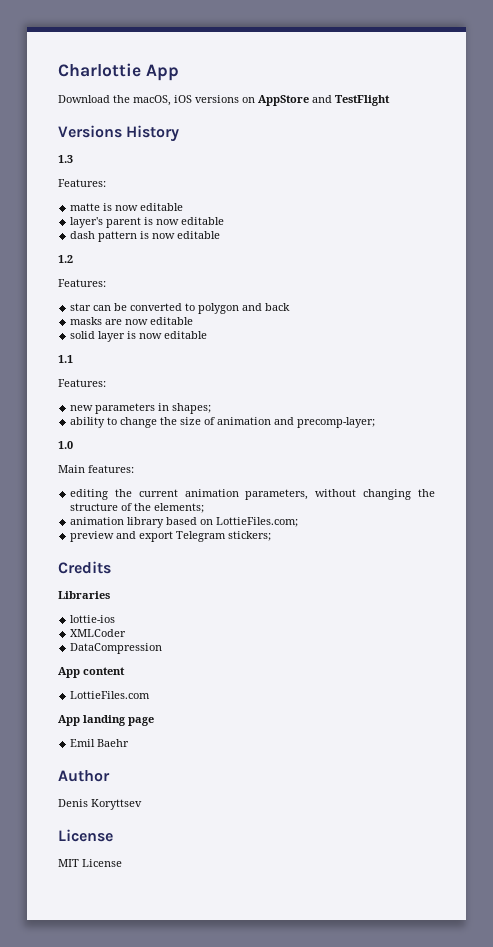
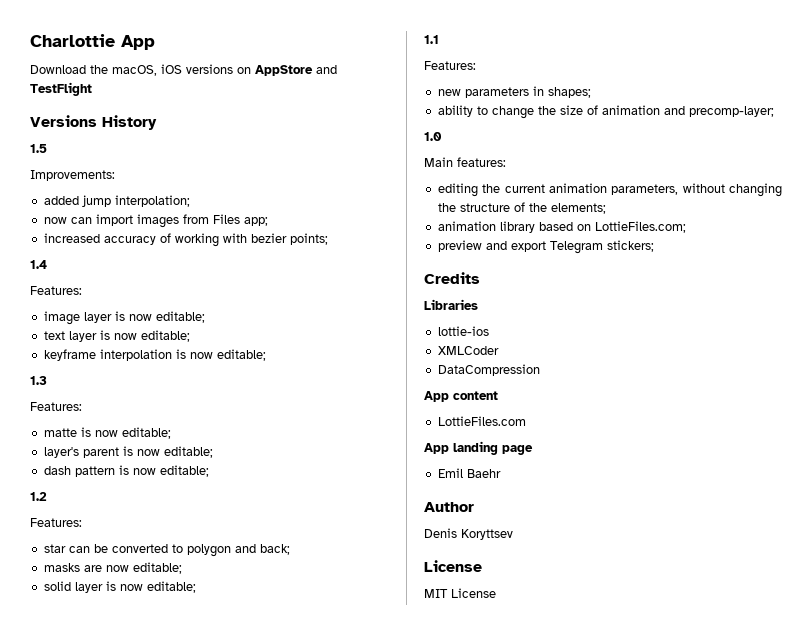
(180, 133) none -> [30,144,47,153] [30,170,115,181] [43,195,190,207] [43,214,268,228] [43,233,328,247] [30,260,47,269] [30,286,82,295] [43,311,205,325] [43,330,190,342] [43,349,266,361] // 1.5 // Improvements: // added jump interpolation; // now can import images from Files app; // increased accuracy of working with bezier points; // 1.4 // Features: // image layer is now editable; // text layer is now editable; // keyframe interpolation is now editable;
[140,203,184,211] editable -> [121,427,171,439] editable;
[181,217,225,225] editable -> [163,446,213,458] editable;
[177,231,221,239] editable -> [159,465,209,477] editable;
[265,303,291,311] back -> [259,544,290,555] back;
[150,317,194,325] editable -> [132,562,182,574] editable;
[164,331,208,339] editable -> [146,581,196,593] editable;

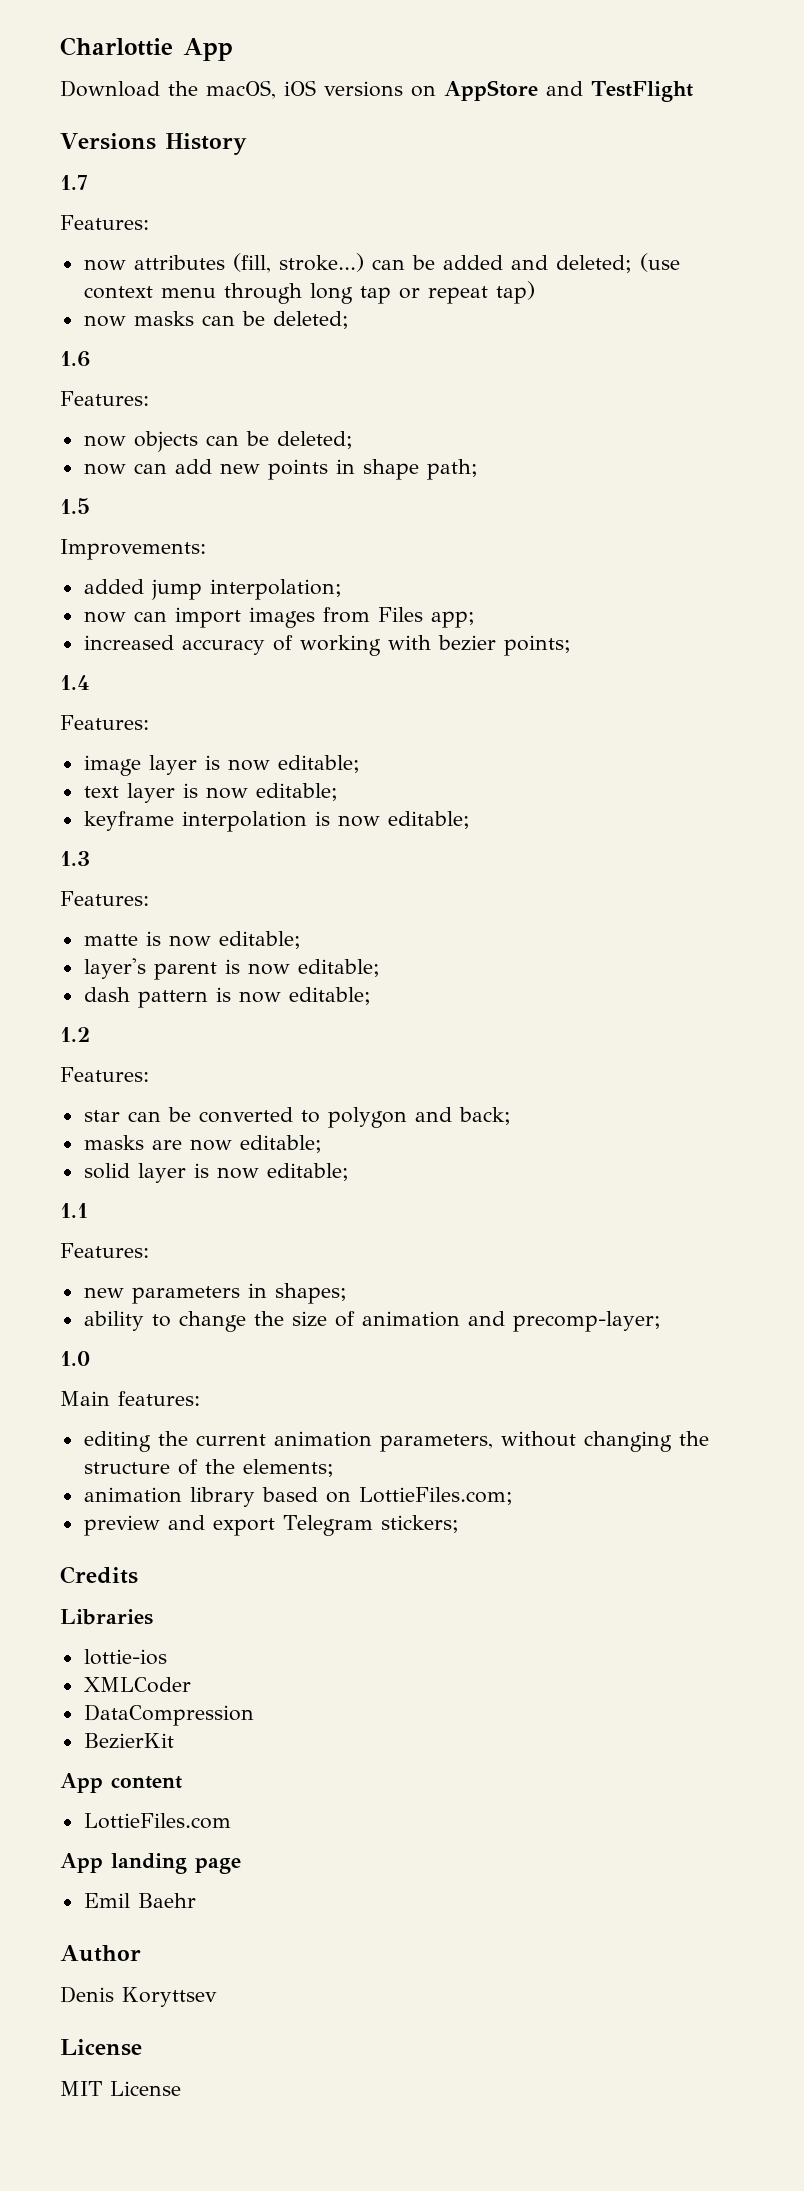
(157, 122) none -> [60,175,88,190] [60,215,149,230] [83,253,680,273] [83,281,535,304] [83,311,349,329] [60,351,90,367] [60,391,149,406] [83,431,353,452] [83,459,478,480] // 1.7 // Features: // now attributes (fill, stroke...) can be added and deleted; (use context menu through long tap or repeat tap) // now masks can be deleted; // 1.6 // Features: // now objects can be deleted; // now can add new points in shape path;
(540, 370) none -> [83,1733,174,1749] // BezierKit

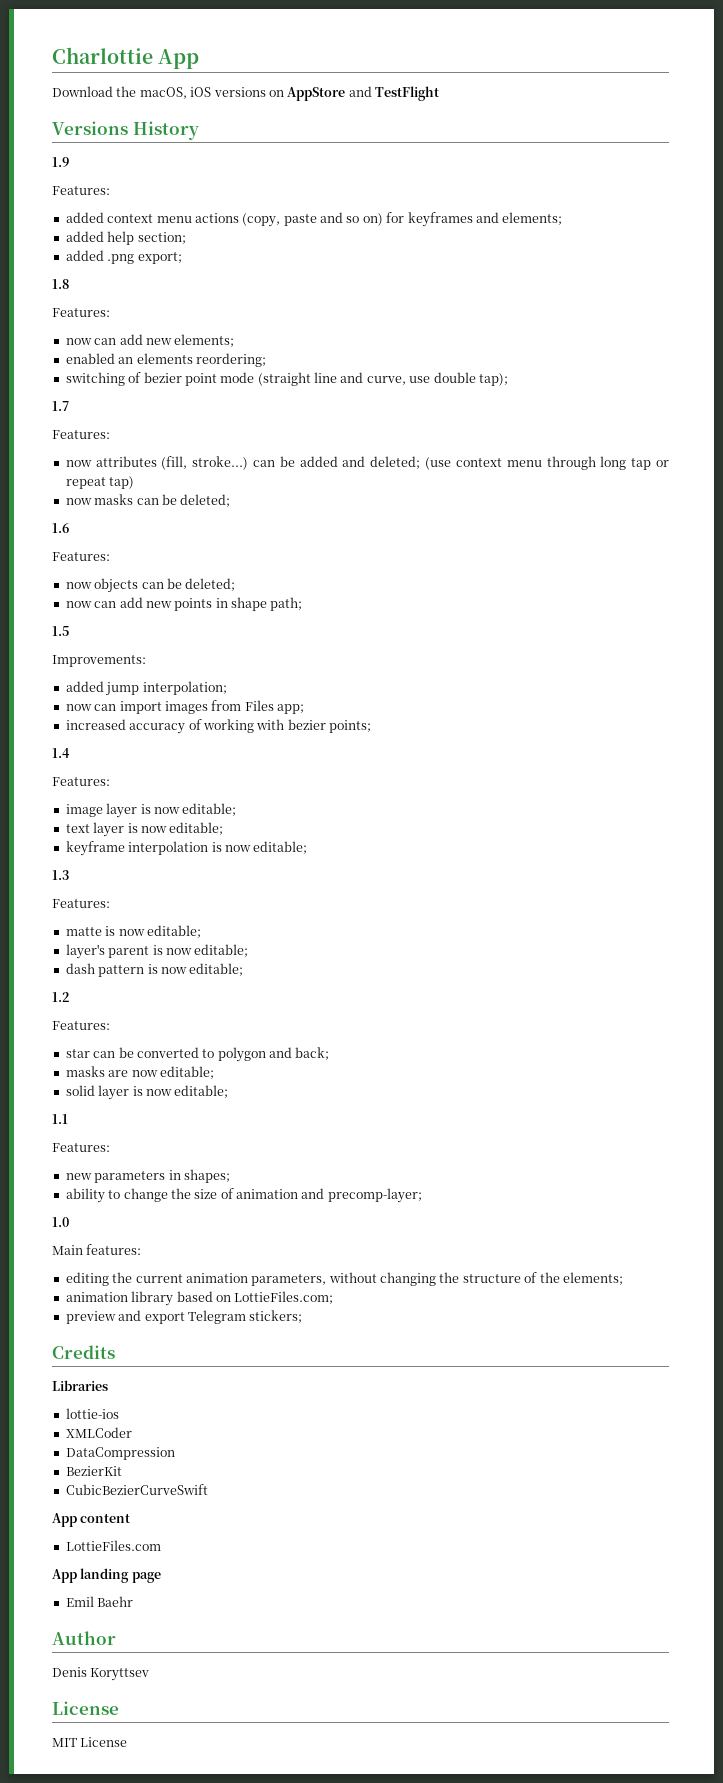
(247, 144) none -> [52,157,69,167] [52,186,110,195] [65,212,563,227] [65,231,186,245] [65,250,182,264] [52,279,69,289] [52,308,110,317] [65,334,235,347] [65,353,266,367] [65,372,508,386] // 1.9 // Features: // added context menu actions (copy, paste and so on) for keyframes and elements; // added help section; // added .png export; // 1.8 // Features: // now can add new elements; // enabled an elements reordering; // switching of bezier point mode (straight line and curve, use double tap);
(174, 1741) none -> [65,1484,208,1495] // CubicBezierCurveSwift

